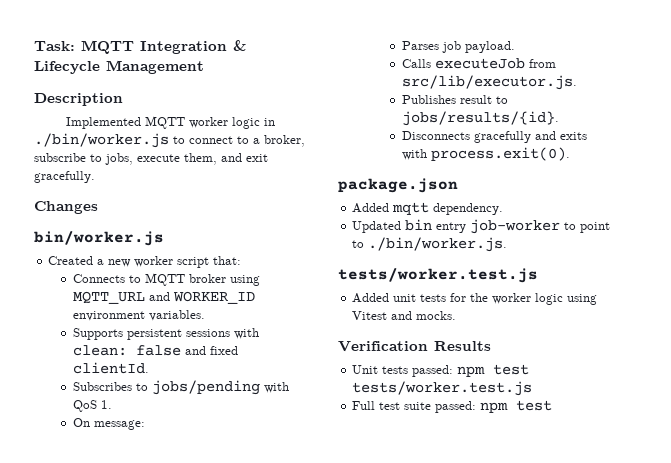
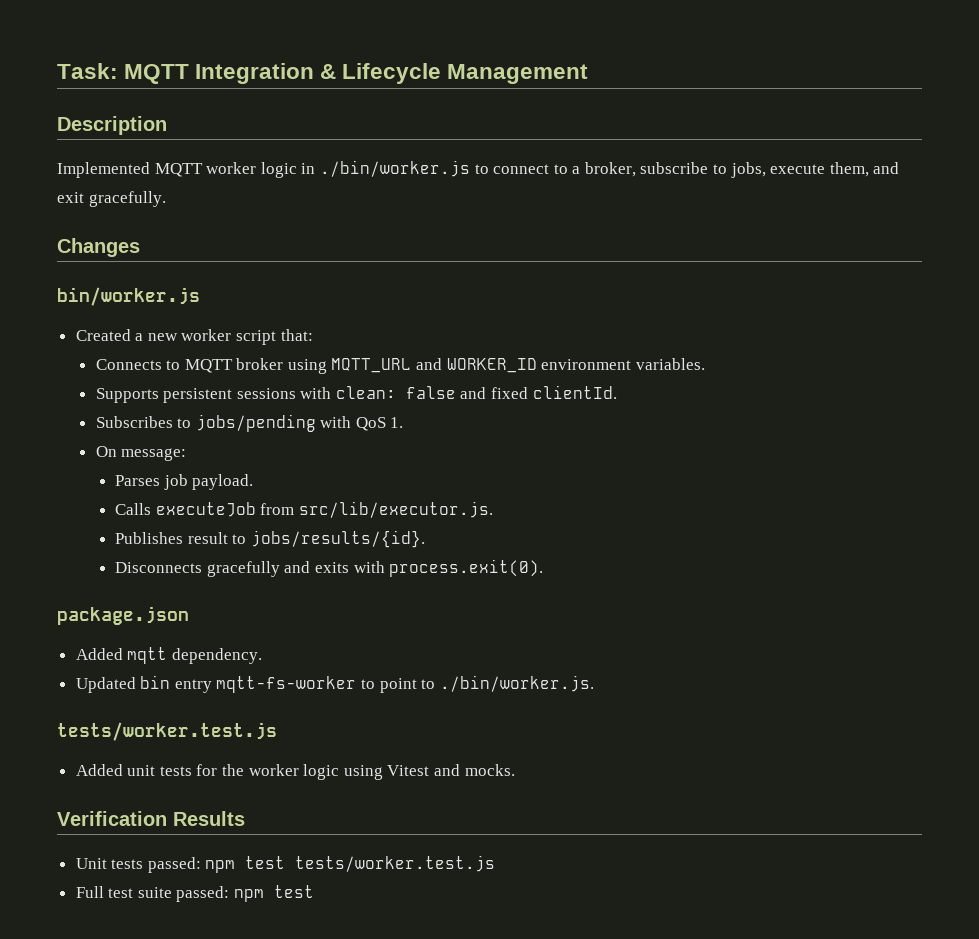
[470,219,561,234] job-worker -> [216,676,357,693] mqtt-fs-worker

